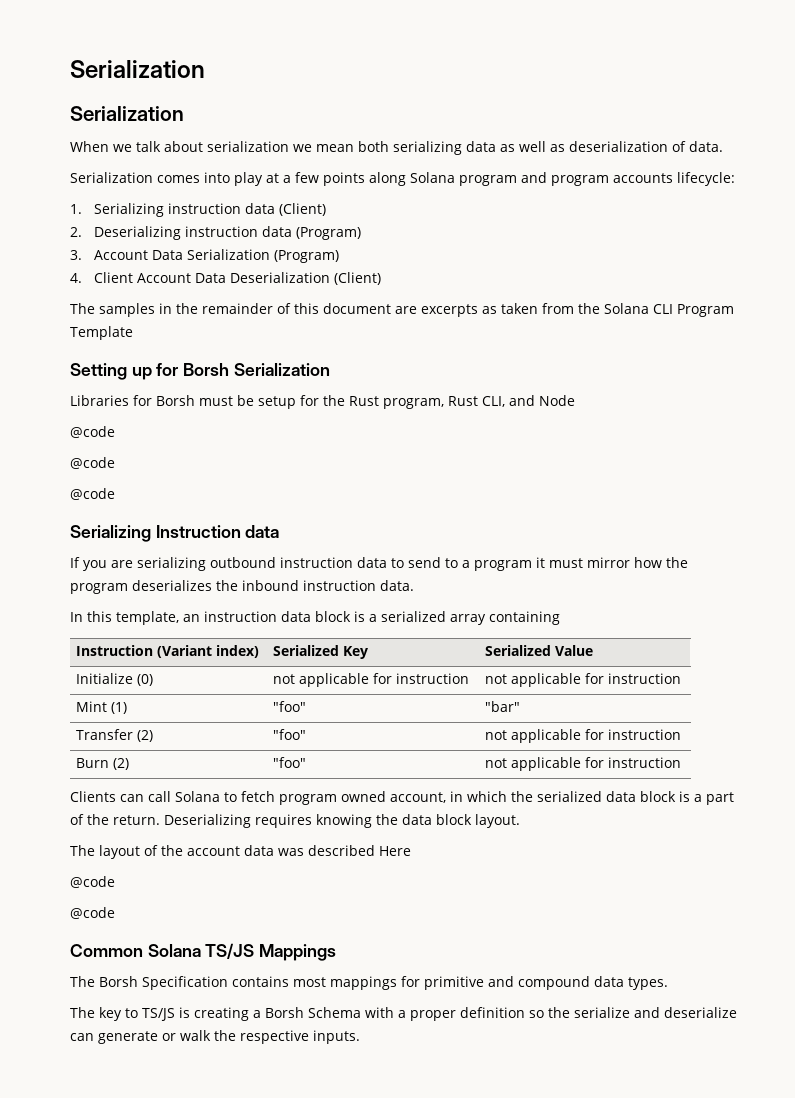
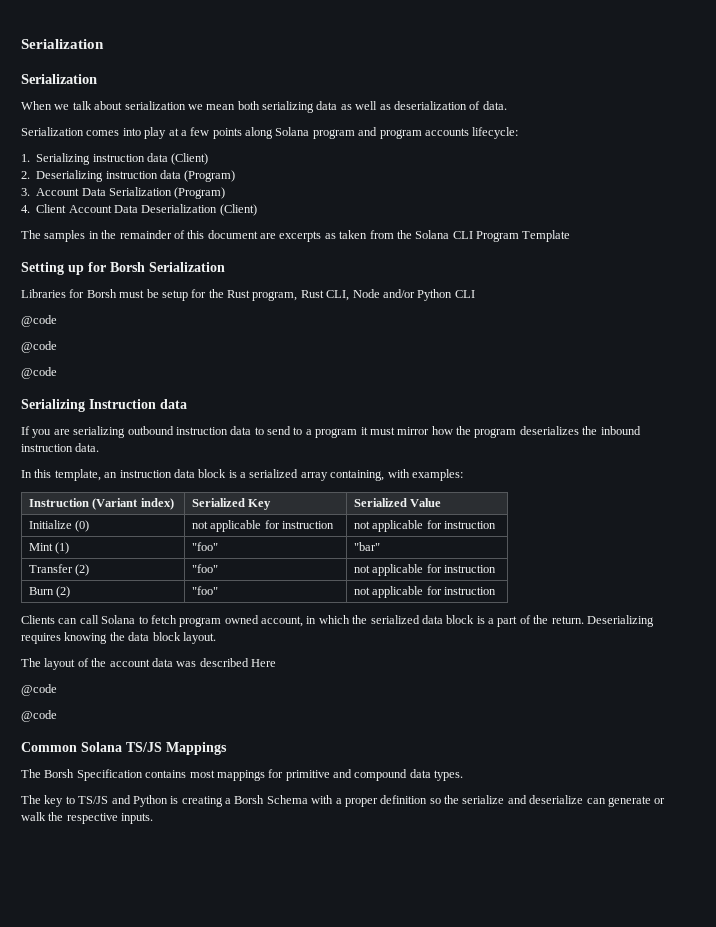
[509,395,535,406] and -> (350, 295) none
(575, 400) none -> [382,289,475,301] and/or Python CLI
[489,611,560,625] containing -> [330,469,463,481] containing, with examples:
(175, 1014) none -> [111,795,168,807] and Python

